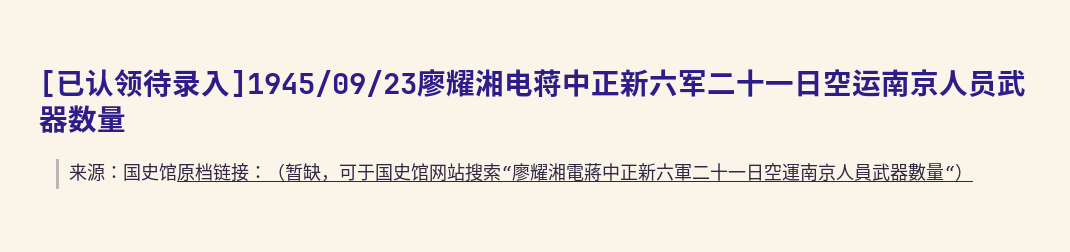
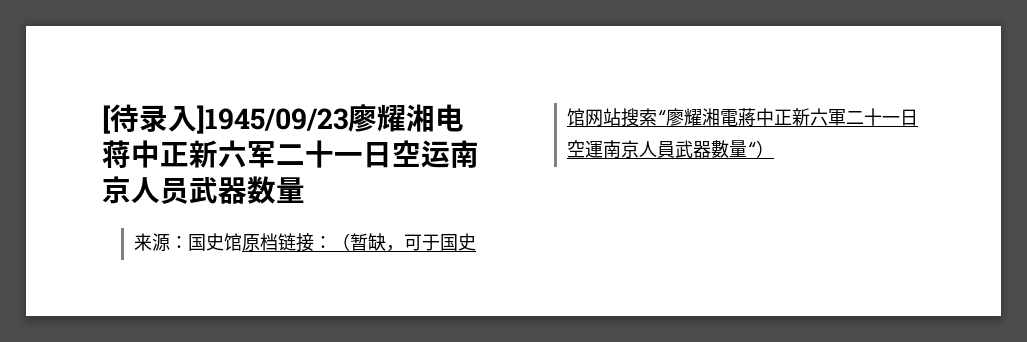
[56,69,143,97] 已认领 -> (110, 119) none

